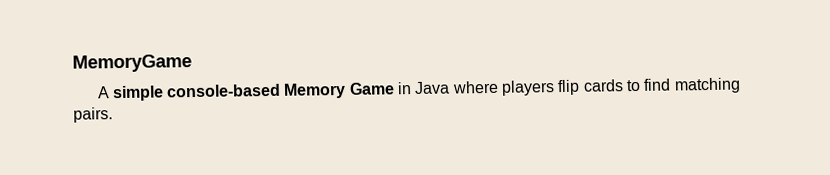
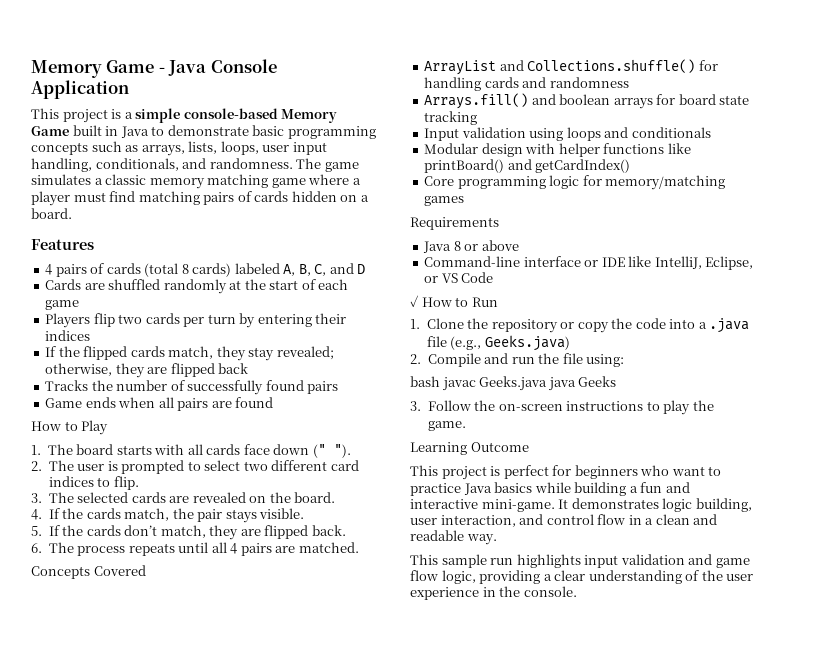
[72,54,192,73] [96,86,110,99] MemoryGame // A -> [31,59,277,78] [31,80,129,99] [31,108,133,123] Memory Game - Java Console Application // This project is a
(395, 88) none -> [72,125,102,136] built
[451,77,741,96] [73,107,113,123] where players flip cards to find matching pairs. -> [151,125,376,139] [31,141,327,156] [31,158,359,172] [31,174,361,189] [31,191,369,206] [31,208,72,219] [31,239,94,250] [45,263,366,277] [45,279,349,294] [45,300,80,310] [45,313,347,328] [45,330,91,341] [45,346,334,361] [45,363,249,378] [45,380,339,395] [45,397,274,411] [31,420,109,435] [31,444,351,458] [31,460,359,474] [48,476,139,490] [31,492,336,503] [31,508,305,523] [31,525,346,540] [31,542,359,556] [31,565,146,579] [424,59,718,75] [424,77,629,91] [424,93,750,109] [424,111,478,125] [424,127,711,141] [424,143,691,157] [424,159,631,173] [424,175,726,190] [424,196,465,206] [410,217,499,230] [423,240,519,253] [424,256,754,270] [424,272,494,283] [410,295,498,307] [410,318,750,333] [426,335,570,351] [410,353,625,367] [410,376,617,391] [410,400,714,415] [427,421,466,431] [410,442,529,455] [410,465,722,480] [410,482,690,496] [410,498,752,512] [410,514,718,527] [410,530,497,545] [410,554,750,568] [410,570,754,584] [410,586,577,600] to demonstrate basic programming concepts such as arrays, lists, loops, user input handling, conditionals, and randomness. The game simulates a classic memory matching game where a player must find matching pairs of cards hidden on a board. // Features // 4 pairs of cards (total 8 cards) labeled A, B, C, and D // Cards are shuffled randomly at the start of each game // Players flip two cards per turn by entering their indices // If the flipped cards match, they stay revealed; otherwise, they are flipped back // Tracks the number of successfully found pairs // Game ends when all pairs are found // How to Play // 1. The board starts with all cards face down (" "). // 2. The user is prompted to select two different card indices to flip. // 3. The selected cards are revealed on the board. // 4. If the cards match, the pair stays visible. // 5. If the cards don’t match, they are flipped back. // 6. The process repeats until all 4 pairs are matched. // Concepts Covered // ArrayList and Collections.shuffle() for handling cards and randomness // Arrays.fill() and boolean arrays for board state tracking // Input validation using loops and conditionals // Modular design with helper functions like printBoard() and getCardIndex() // Core programming logic for memory/matching games // Requirements // Java 8 or above // Command-line interface or IDE like IntelliJ, Eclipse, or VS Code // ✓ How to Run // 1. Clone the repository or copy the code into a .java file (e.g., Geeks.java) // 2. Compile and run the file using: // bash javac Geeks.java java Geeks // 3. Follow the on-screen instructions to play the game. // Learning Outcome // This project is perfect for beginners who want to practice Java basics while building a fun and interactive mini-game. It demonstrates logic building, user interaction, and control flow in a clean and readable way. // This sample run highlights input validation and game flow logic, providing a clear understanding of the user experience in the console.

